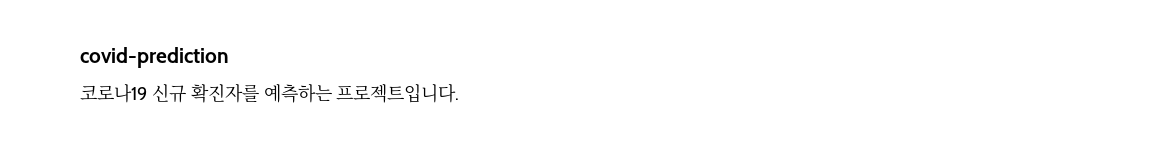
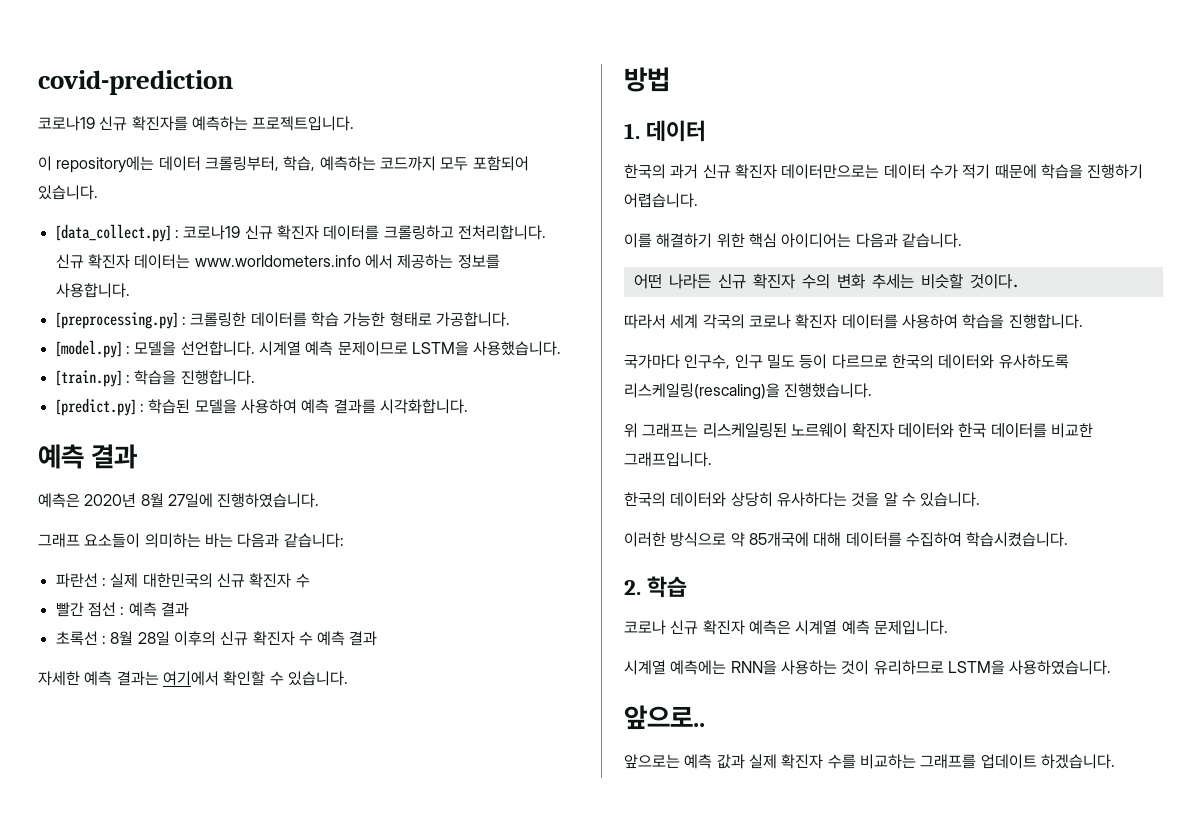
(460, 93) none -> [38,156,529,173] [38,185,98,200] [55,224,546,242] [55,254,500,269] [55,283,130,298] [55,312,510,329] [55,340,562,358] [55,370,255,387] [55,398,468,416] [38,444,138,469] [38,493,320,508] [38,533,344,548] [55,573,310,588] [55,602,189,617] [55,631,378,646] [38,671,348,686] [624,67,670,92] [624,120,707,142] [624,164,1144,179] [624,193,698,208] [624,233,962,248] [633,273,1019,289] [624,314,1083,329] [624,354,1069,369] [624,383,873,400] [624,422,1094,438] [624,452,712,467] [624,492,981,507] [624,532,1069,547] [624,576,688,598] [624,620,948,635] [624,660,1112,675] [624,705,705,730] [624,754,1115,769] // 이 repository에는 데이터 크롤링부터, 학습, 예측하는 코드까지 모두 포함되어 있습니다. // [data_collect.py] : 코로나19 신규 확진자 데이터를 크롤링하고 전처리합니다. 신규 확진자 데이터는 www.worldometers.info 에서 제공하는 정보를 사용합니다. // [preprocessing.py] : 크롤링한 데이터를 학습 가능한 형태로 가공합니다. // [model.py] : 모델을 선언합니다. 시계열 예측 문제이므로 LSTM을 사용했습니다. // [train.py] : 학습을 진행합니다. // [predict.py] : 학습된 모델을 사용하여 예측 결과를 시각화합니다. // 예측 결과 // 예측은 2020년 8월 27일에 진행하였습니다. // 그래프 요소들이 의미하는 바는 다음과 같습니다: // 파란선 : 실제 대한민국의 신규 확진자 수 // 빨간 점선 : 예측 결과 // 초록선 : 8월 28일 이후의 신규 확진자 수 예측 결과 // 자세한 예측 결과는 여기에서 확인할 수 있습니다. // 방법 // 1. 데이터 // 한국의 과거 신규 확진자 데이터만으로는 데이터 수가 적기 때문에 학습을 진행하기 어렵습니다. // 이를 해결하기 위한 핵심 아이디어는 다음과 같습니다. // 어떤 나라든 신규 확진자 수의 변화 추세는 비슷할 것이다. // 따라서 세계 각국의 코로나 확진자 데이터를 사용하여 학습을 진행합니다. // 국가마다 인구수, 인구 밀도 등이 다르므로 한국의 데이터와 유사하도록 리스케일링(rescaling)을 진행했습니다. // 위 그래프는 리스케일링된 노르웨이 확진자 데이터와 한국 데이터를 비교한 그래프입니다. // 한국의 데이터와 상당히 유사하다는 것을 알 수 있습니다. // 이러한 방식으로 약 85개국에 대해 데이터를 수집하여 학습시켰습니다. // 2. 학습 // 코로나 신규 확진자 예측은 시계열 예측 문제입니다. // 시계열 예측에는 RNN을 사용하는 것이 유리하므로 LSTM을 사용하였습니다. // 앞으로.. // 앞으로는 예측 값과 실제 확진자 수를 비교하는 그래프를 업데이트 하겠습니다.

